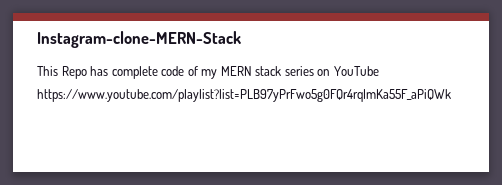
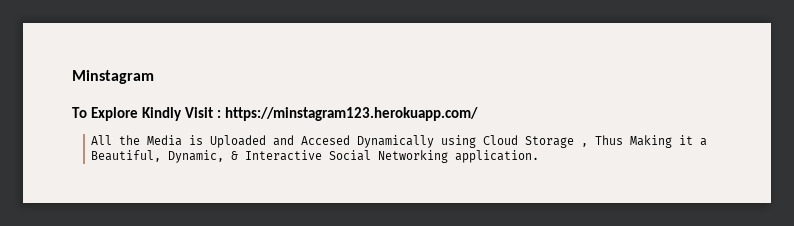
[37,31,241,48] [37,66,379,79] [37,89,451,102] Instagram-clone-MERN-Stack // This Repo has complete code of my MERN stack series on YouTube https://www.youtube.com/playlist?list=PLB97yPrFwo5g0FQr4rqImKa55F_aPiQWk -> [72,70,154,84] [72,107,478,121] [91,135,708,148] [91,150,540,163] Minstagram // To Explore Kindly Visit : https://minstagram123.herokuapp.com/ // All the Media is Uploaded and Accesed Dynamically using Cloud Storage , Thus Making it a Beautiful, Dynamic, & Interactive Social Networking application.

